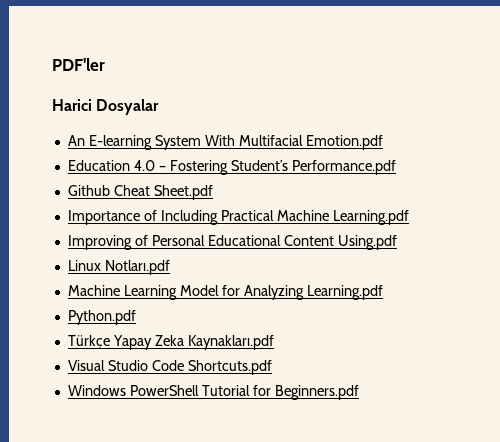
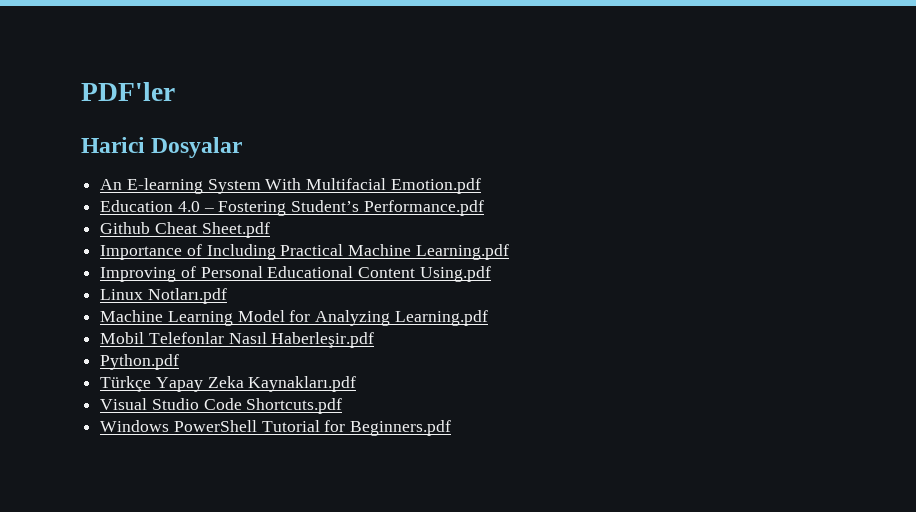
(383, 292) none -> [100,332,375,348] // Mobil Telefonlar Nasıl Haberleşir.pdf

